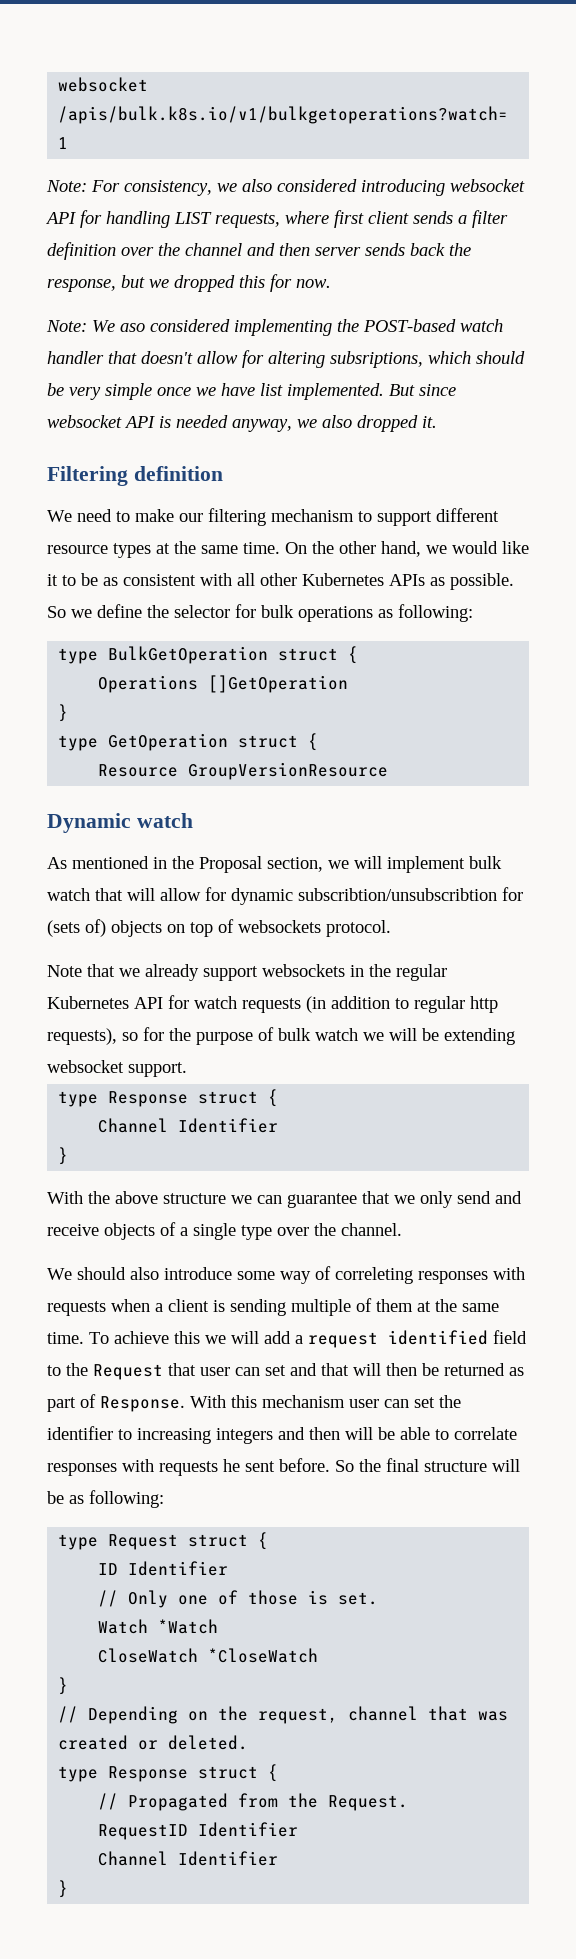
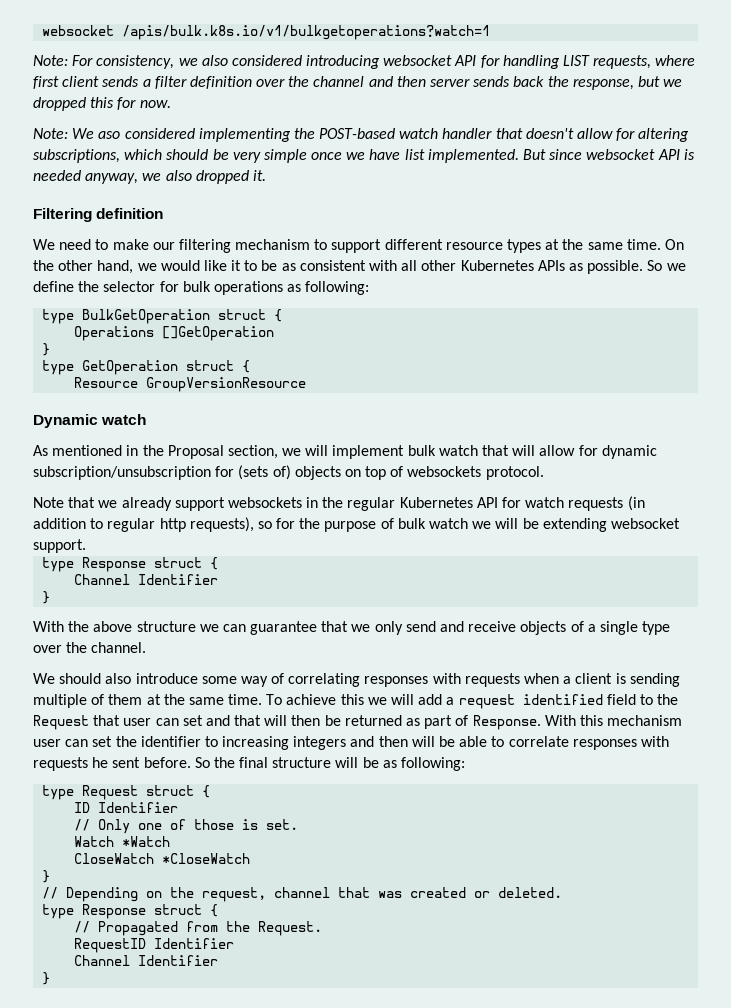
[330,351,423,368] subsriptions, -> [33,149,120,163] subscriptions,
[298,888,497,901] subscribtion/unsubscribtion -> [33,466,211,480] subscription/unsubscription
[335,1267,413,1284] correleting -> [288,673,361,687] correlating

